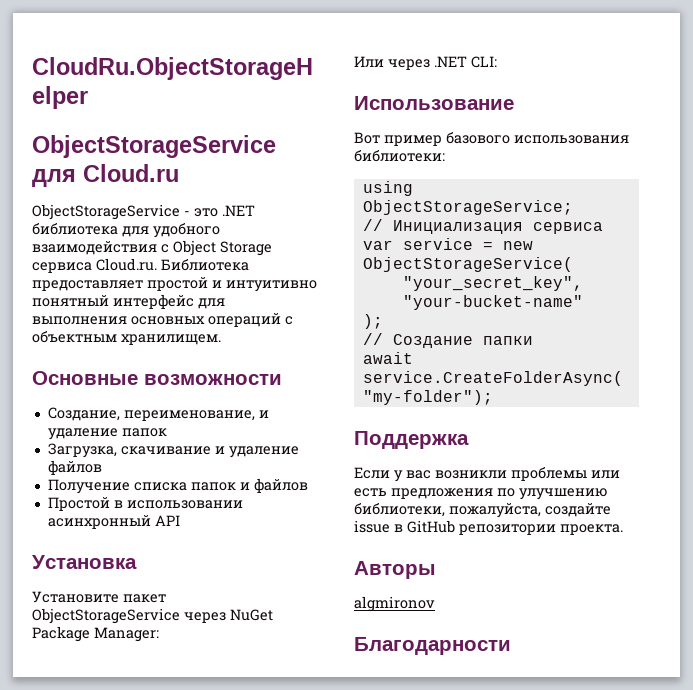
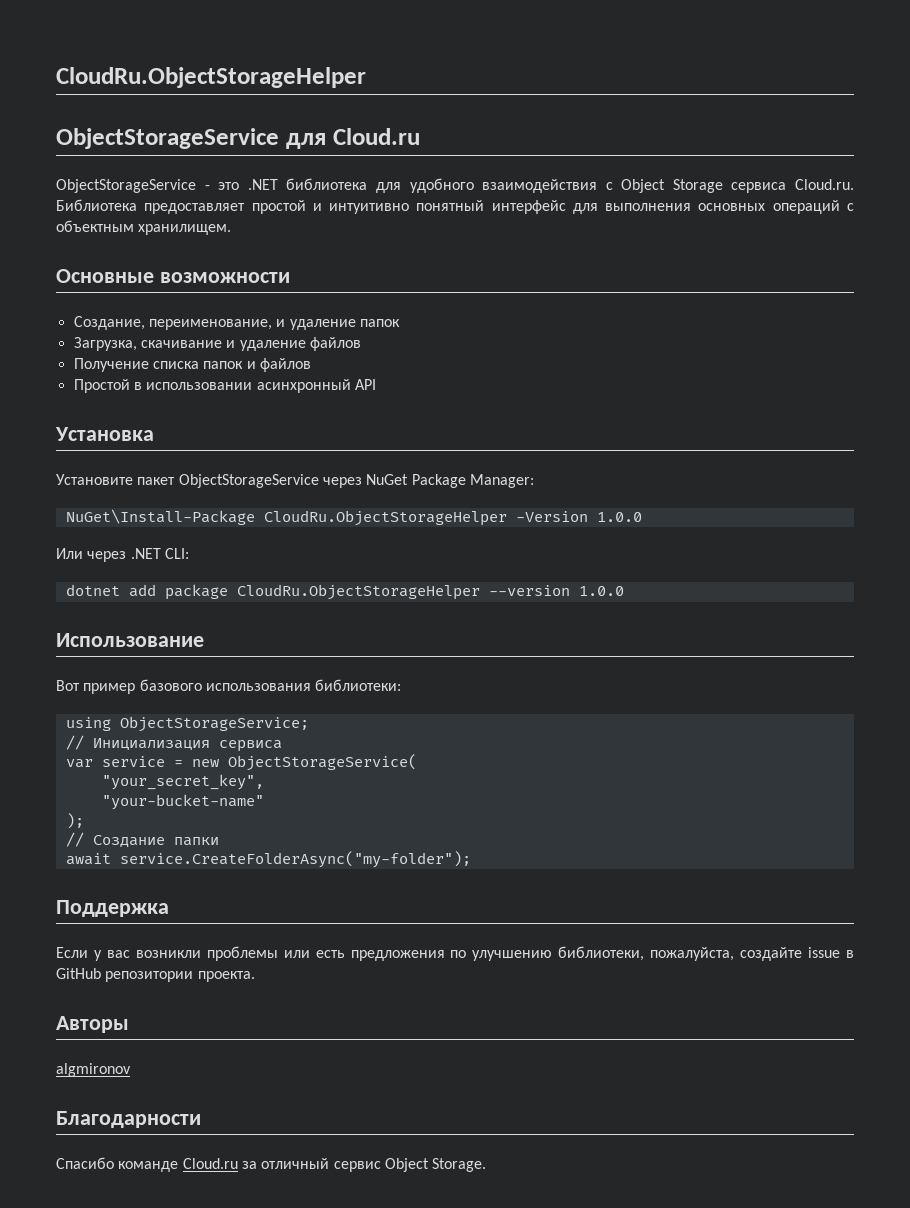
(159, 634) none -> [65,509,642,526] // NuGet\Install-Package CloudRu.ObjectStorageHelper -Version 1.0.0
(497, 62) none -> [65,584,624,600] // dotnet add package CloudRu.ObjectStorageHelper --version 1.0.0
(511, 646) none -> [56,1157,487,1172] // Спасибо команде Cloud.ru за отличный сервис Object Storage.

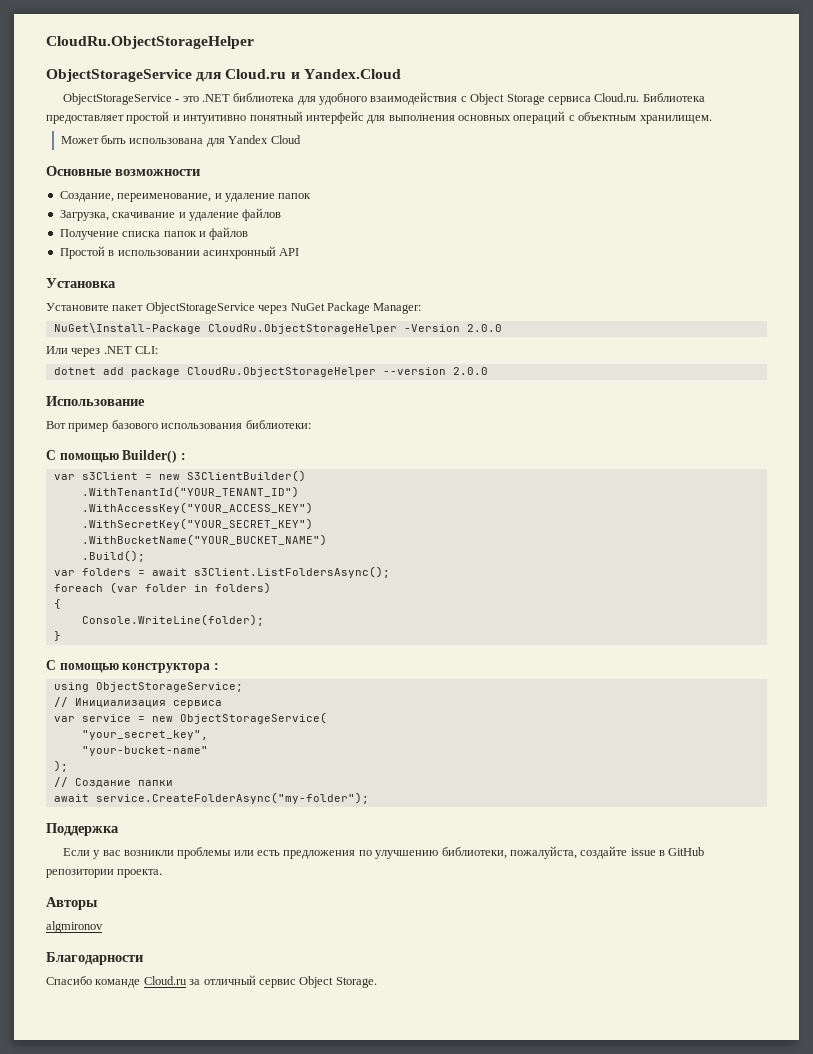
(420, 136) none -> [290,69,401,79] и Yandex.Cloud
(232, 229) none -> [60,135,301,147] // Может быть использована для Yandex Cloud
[596,512,642,522] 1.0.0 -> [466,324,502,332] 2.0.0
[578,586,624,596] 1.0.0 -> [452,367,488,375] 2.0.0
(402, 685) none -> [46,450,186,463] [53,470,306,482] [81,486,299,498] [81,502,313,514] [81,518,313,530] [81,534,327,546] [81,550,145,562] [53,566,390,578] [53,582,271,594] [53,599,61,609] [81,614,264,626] [53,631,61,641] [46,660,219,673] // С помощью Builder() : // var s3Client = new S3ClientBuilder() // .WithTenantId("YOUR_TENANT_ID") // .WithAccessKey("YOUR_ACCESS_KEY") // .WithSecretKey("YOUR_SECRET_KEY") // .WithBucketName("YOUR_BUCKET_NAME") // .Build(); // var folders = await s3Client.ListFoldersAsync(); // foreach (var folder in folders) // { // Console.WriteLine(folder); // } // С помощью конструктора :

